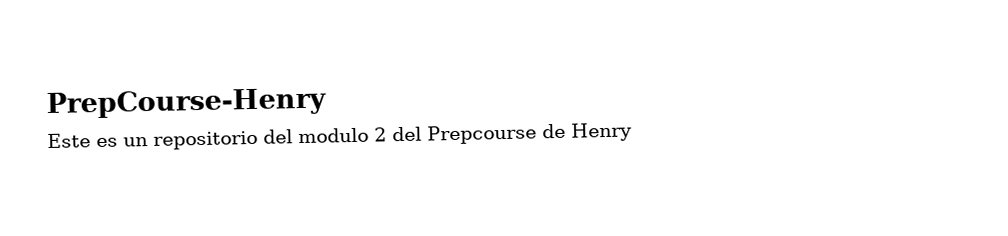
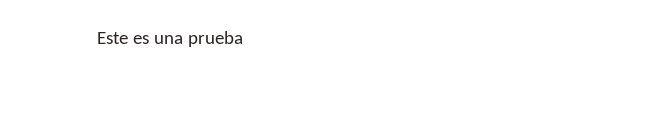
[46,87,327,120] PrepCourse-Henry // -> (97, 38) none
[123,122,632,150] un repositorio del modulo 2 del Prepcourse de Henry -> [153,31,243,47] una prueba

